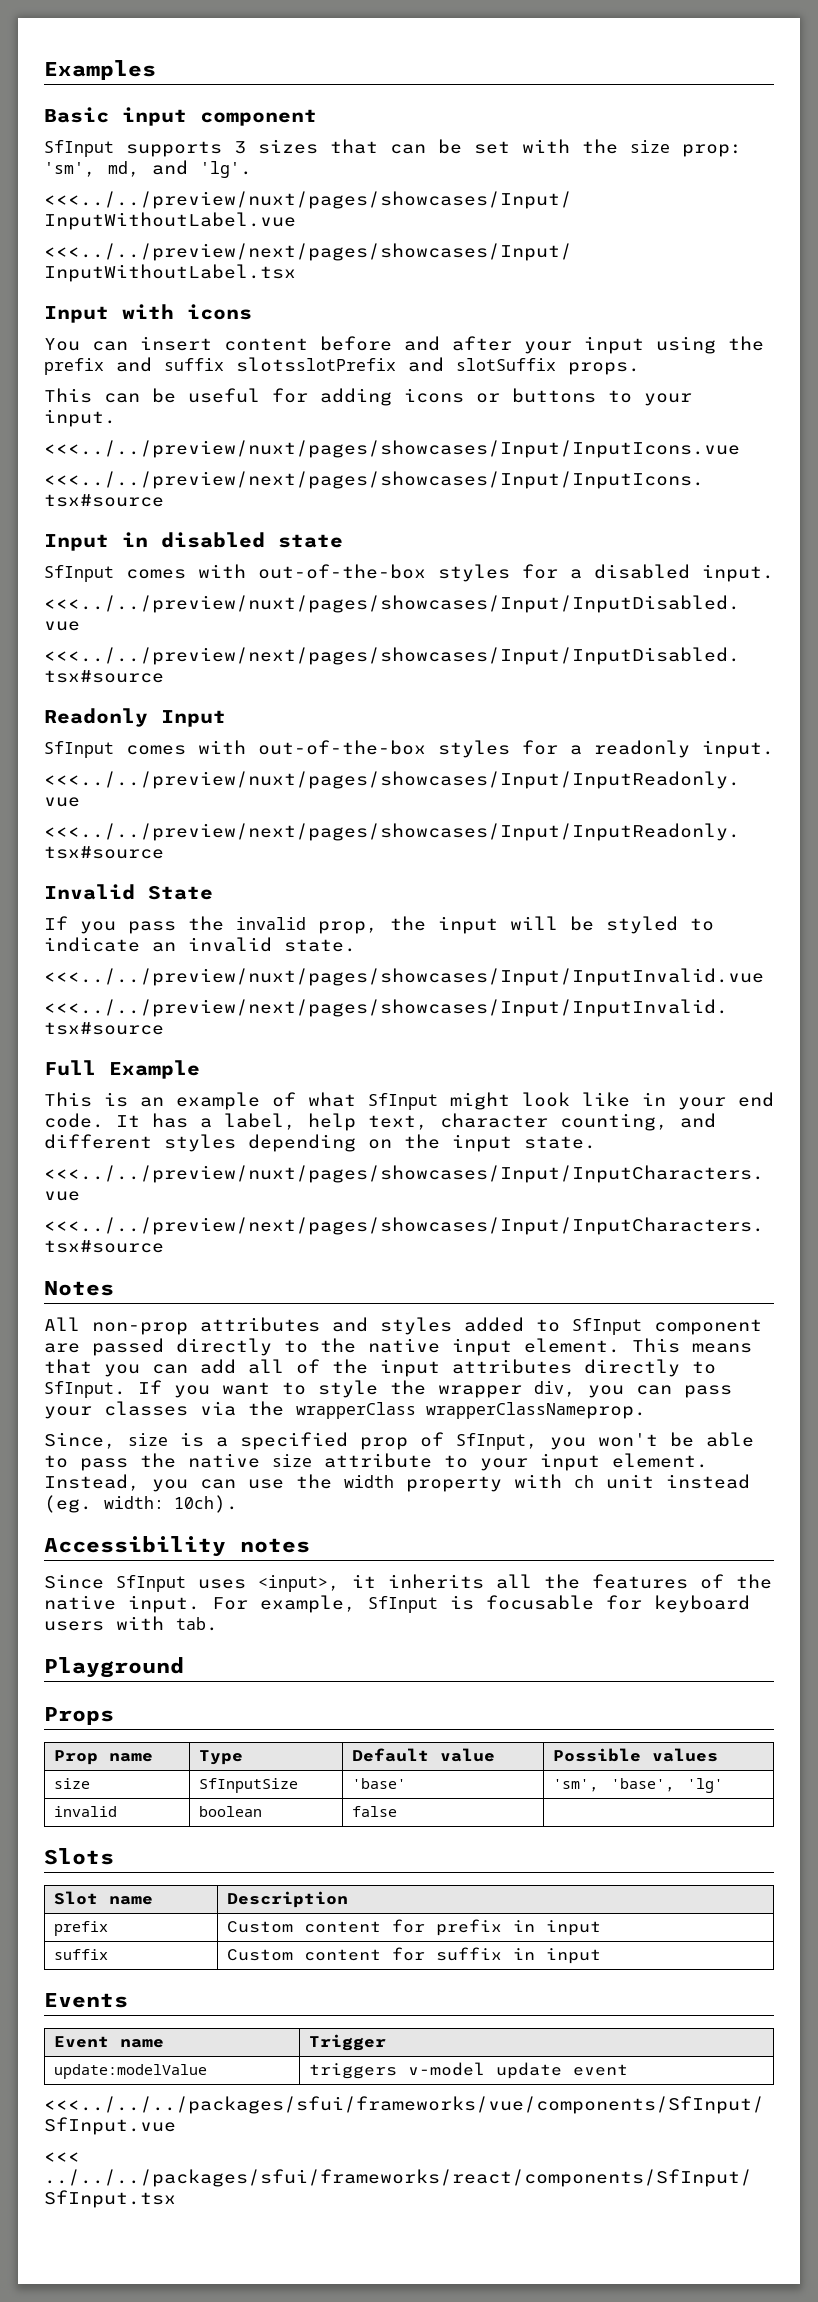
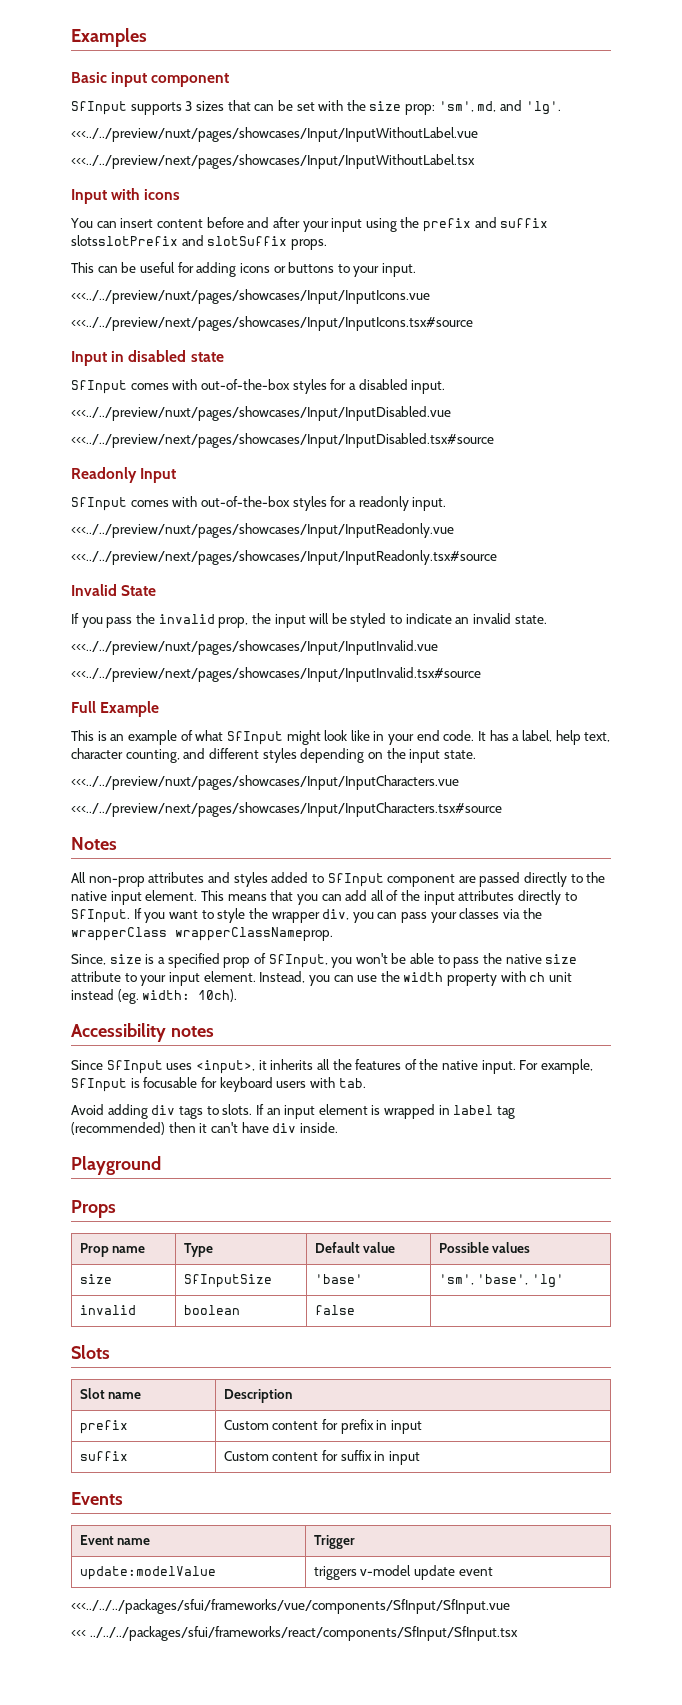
(218, 1624) none -> [71,1104,516,1119] [71,1122,338,1135] // Avoid adding div tags to slots. If an input element is wrapped in label tag (recommended) then it can't have div inside.

